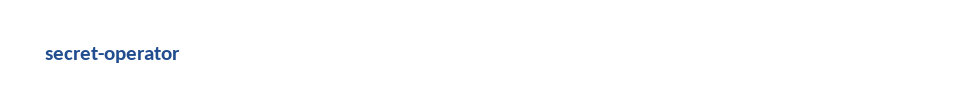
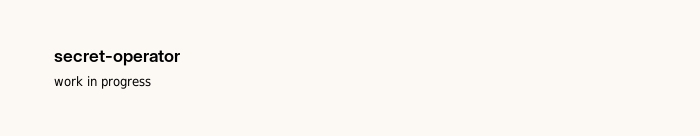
(180, 55) none -> [54,76,151,89] // work in progress

